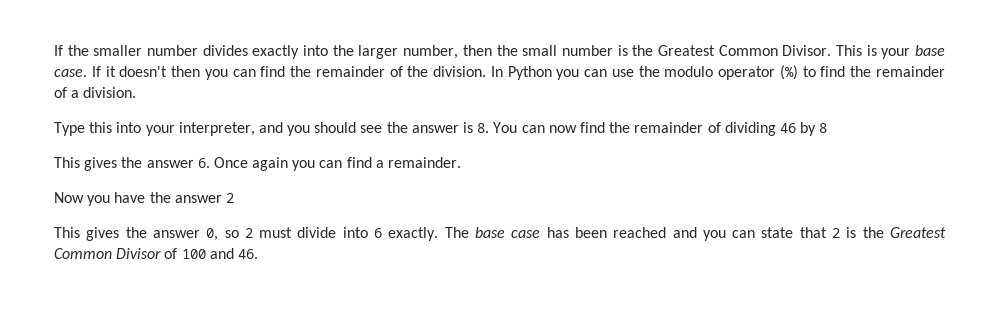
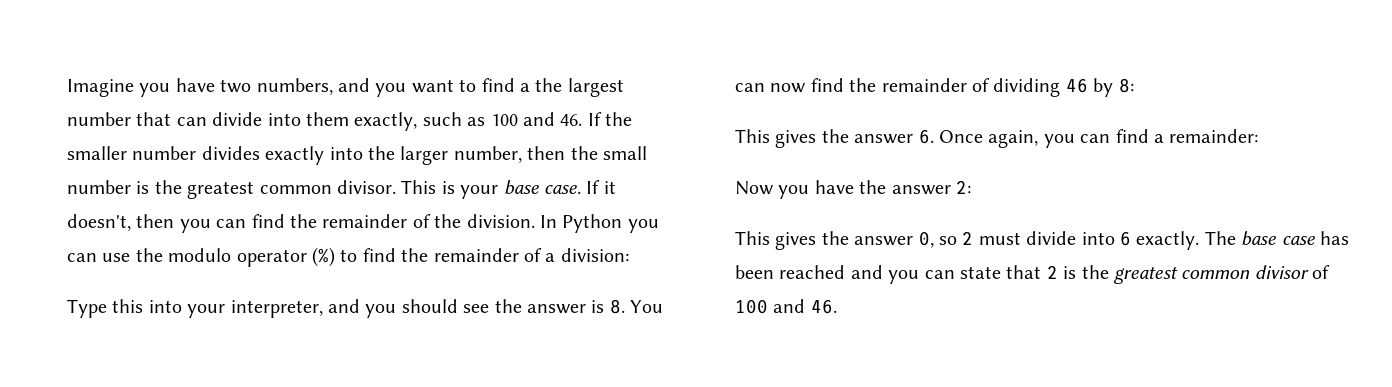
(54, 50) none -> [67,78,624,97] [67,112,583,131] Imagine you have two numbers, and you want to find a the largest number that can divide into them exactly, such as 100 and 46.
[657,45,832,56] Greatest Common Divisor. -> [187,180,396,199] greatest common divisor.
[119,66,168,77] doesn't -> [67,214,131,231] doesn't,
[83,87,137,98] division. -> [560,248,629,262] division:
[819,123,828,133] 8 -> [1118,78,1134,93] 8:
[252,157,289,171] again -> [988,130,1039,148] again,
[388,157,462,168] remainder. -> [1169,129,1259,143] remainder:
[225,193,234,203] 2 -> [956,180,971,194] 2:
[889,227,946,238] [54,248,162,259] Greatest Common Divisor -> [1114,265,1309,284] greatest common divisor

